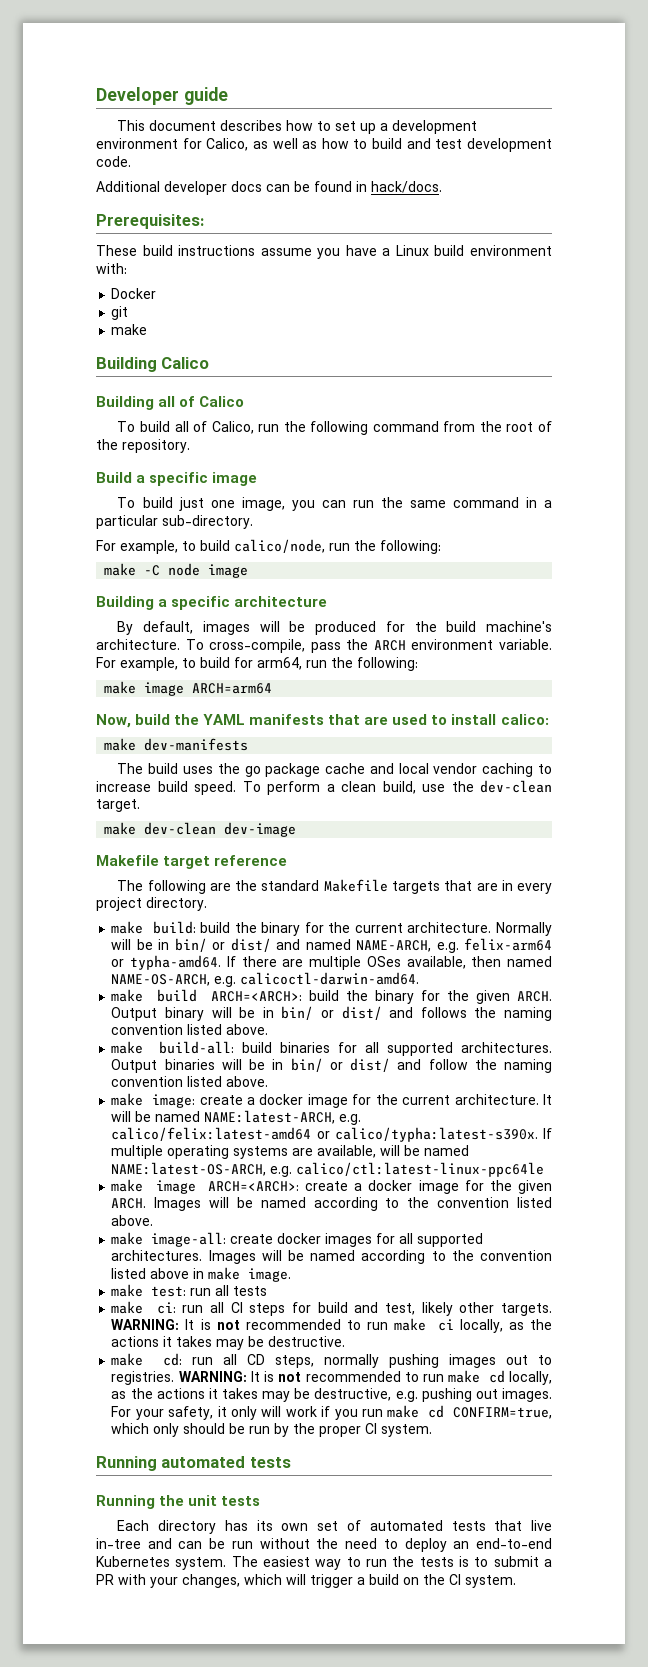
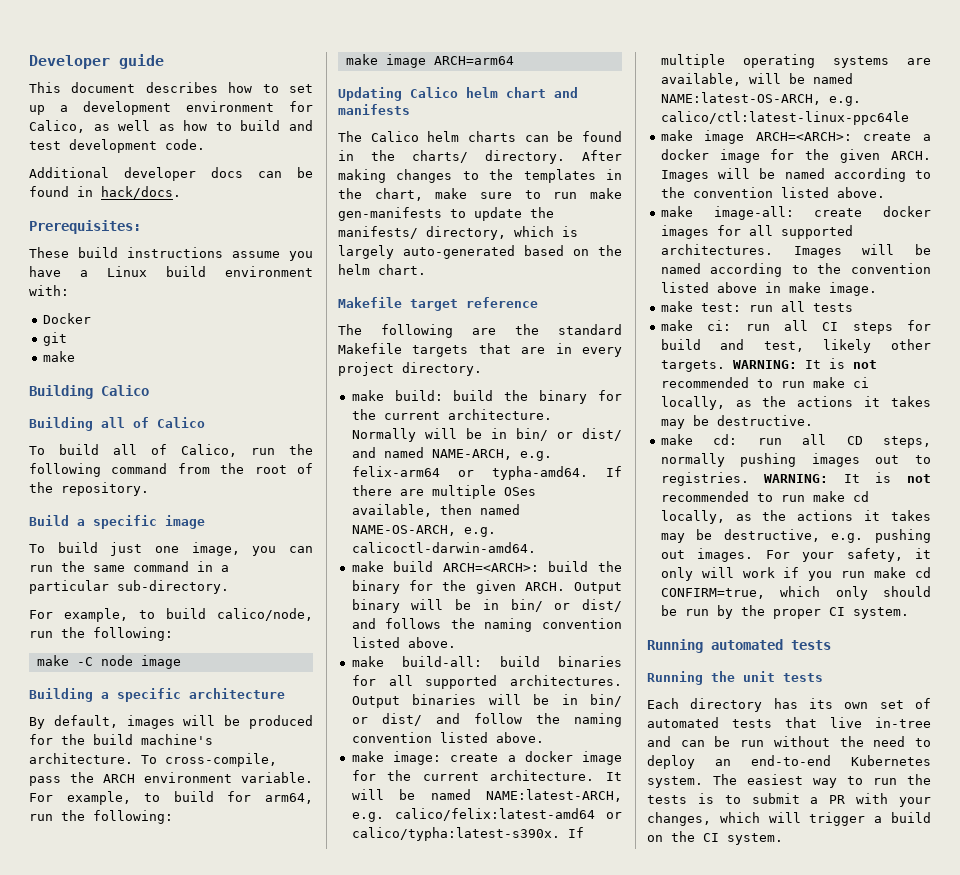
[96,714,549,728] [104,738,249,751] [117,763,552,777] [96,780,552,795] [96,799,140,812] [104,822,297,837] Now, build the YAML manifests that are used to install calico: // make dev-manifests // The build uses the go package cache and local vendor caching to increase build speed. To perform a clean build, use the dev-clean target. // make dev-clean dev-image -> [338,87,578,101] [338,104,410,115] [338,131,622,142] [338,150,622,164] [338,169,622,183] [338,188,622,201] [338,207,554,221] [338,226,578,240] [338,245,622,259] [338,264,426,275] Updating Calico helm chart and manifests // The Calico helm charts can be found in the charts/ directory. After making changes to the templates in the chart, make sure to run make gen-manifests to update the manifests/ directory, which is largely auto-generated based on the helm chart.

